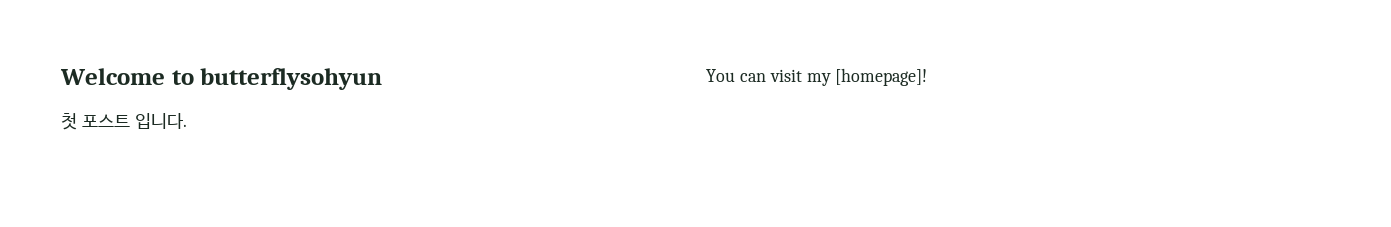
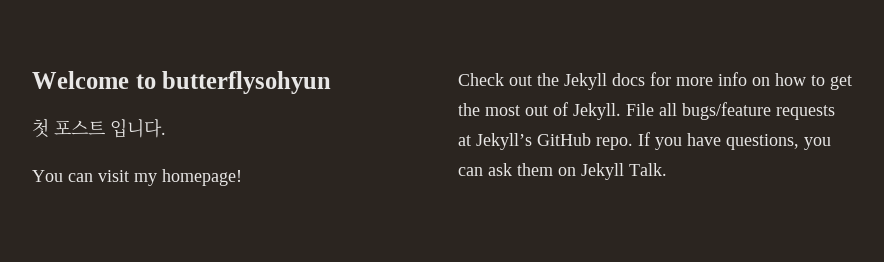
[835,68,928,86] [homepage]! -> [162,169,242,186] [458,72,852,90] [458,102,835,120] [458,132,831,150] [458,163,667,180] homepage! // Check out the Jekyll docs for more info on how to get the most out of Jekyll. File all bugs/feature requests at Jekyll’s GitHub repo. If you have questions, you can ask them on Jekyll Talk.

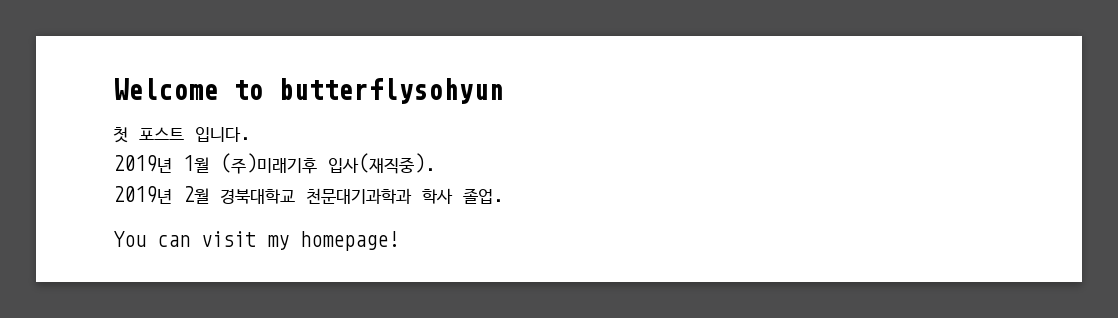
(166, 128) none -> [113,153,436,174] [113,186,504,204] // 2019년 1월 (주)미래기후 입사(재직중). // 2019년 2월 경북대학교 천문대기과학과 학사 졸업.
[458,72,852,90] [458,102,835,120] [458,132,831,150] [458,163,667,180] // Check out the Jekyll docs for more info on how to get the most out of Jekyll. File all bugs/feature requests at Jekyll’s GitHub repo. If you have questions, you can ask them on Jekyll Talk. -> (399, 241) none

